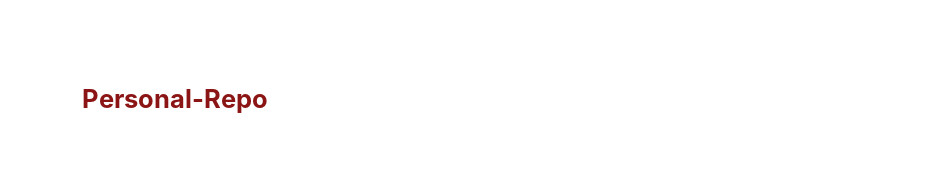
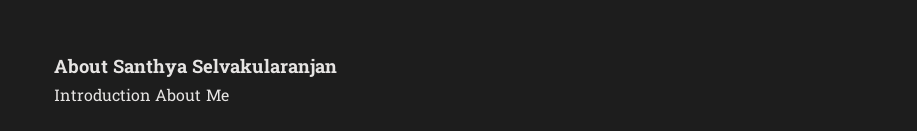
[82,89,268,113] Personal-Repo -> [54,58,337,77] [54,88,229,102] About Santhya Selvakularanjan // Introduction About Me

